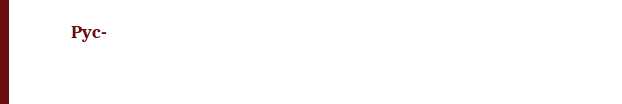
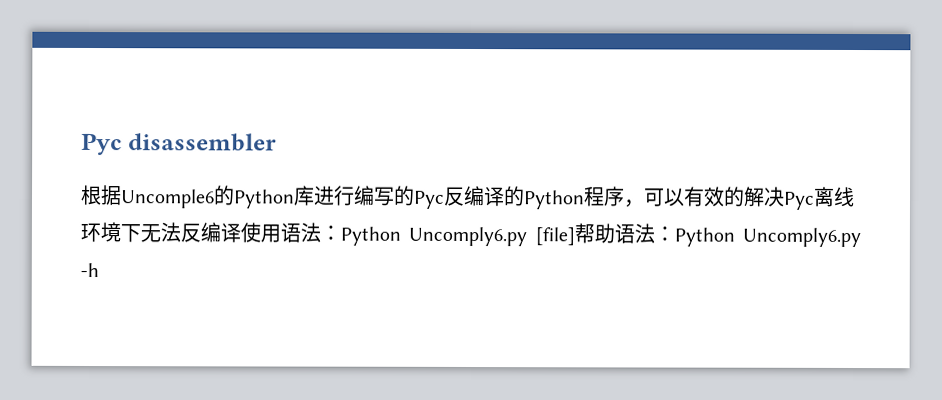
[71,26,107,42] Pyc- -> [81,132,277,156] [80,184,855,210] [80,222,861,248] [80,262,99,278] Pyc disassembler // 根据Uncomple6的Python库进行编写的Pyc反编译的Python程序，可以有效的解决Pyc离线环境下无法反编译使用语法：Python Uncomply6.py [file]帮助语法：Python Uncomply6.py -h

